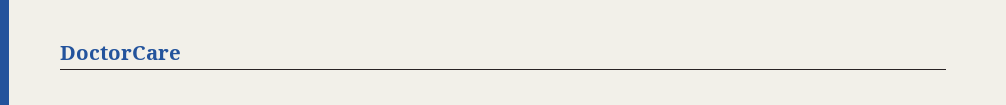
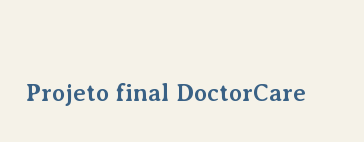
(60, 53) none -> [26,83,170,106] Projeto final

